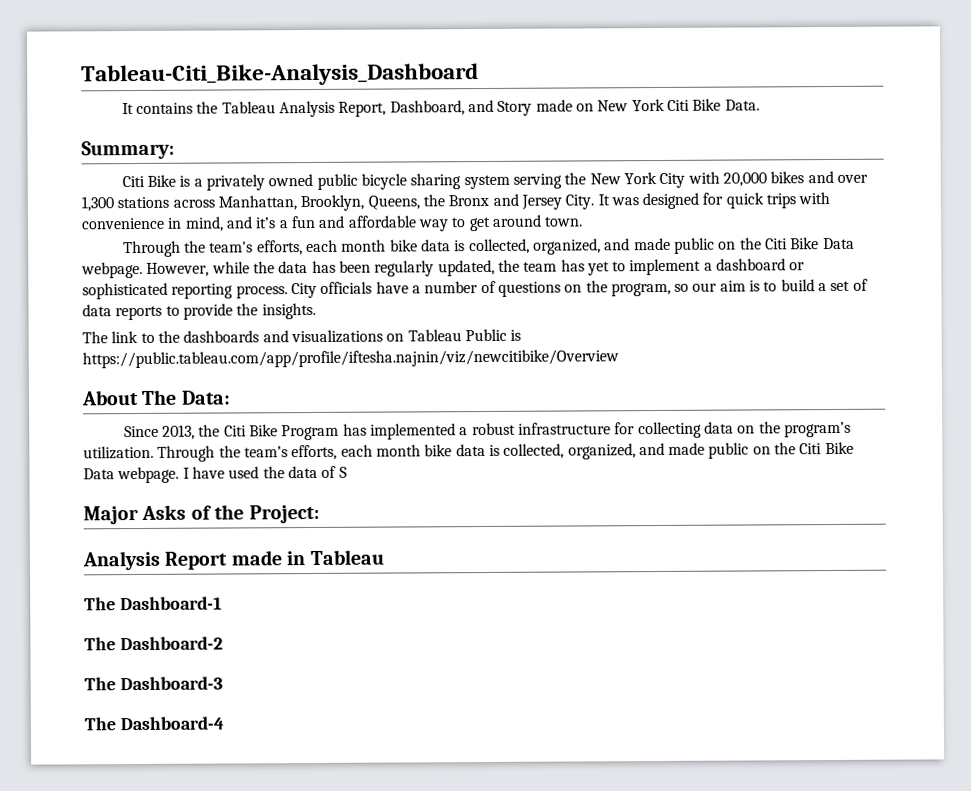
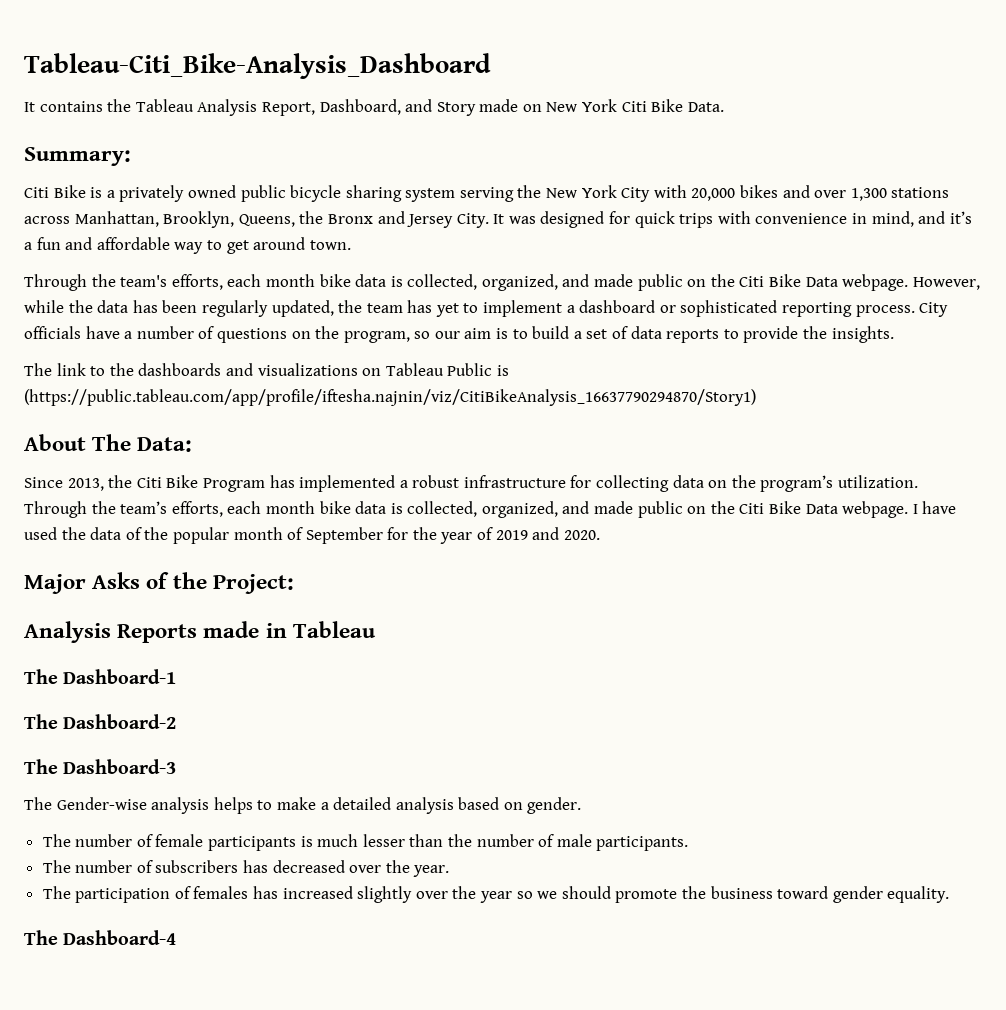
[82,349,619,369] https://public.tableau.com/app/profile/iftesha.najnin/viz/newcitibike/Overview -> [24,389,756,406] (https://public.tableau.com/app/profile/iftesha.najnin/viz/CitiBikeAnalysis_16637790294870/Story1)
[338,466,347,478] S -> [144,527,600,544] the popular month of September for the year of 2019 and 2020.
[164,551,228,570] Report -> [117,624,198,643] Reports
(223, 683) none -> [24,797,582,814] [42,834,689,851] [42,860,450,877] [42,886,950,903] // The Gender-wise analysis helps to make a detailed analysis based on gender. // The number of female participants is much lesser than the number of male participants. // The number of subscribers has decreased over the year. // The participation of females has increased slightly over the year so we should promote the business toward gender equality.

